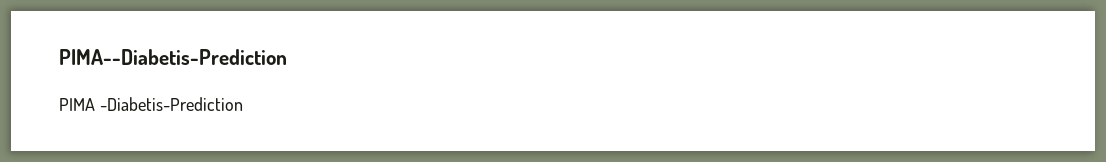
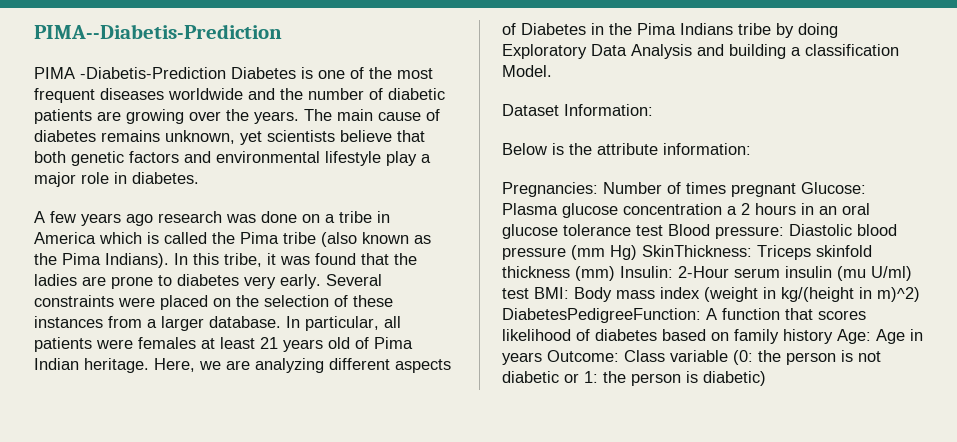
(243, 104) none -> [231,67,433,79] [34,88,445,103] [34,109,440,124] [34,130,425,145] [34,151,431,166] [34,172,199,187] [34,211,390,226] [34,232,431,247] [34,253,417,268] [34,274,382,289] [34,295,393,310] [34,316,401,331] [34,337,413,352] [34,358,451,373] [502,23,838,38] [502,44,899,59] [502,65,552,77] [502,104,653,116] [502,143,751,155] [502,182,866,197] [502,203,870,218] [502,224,897,239] [502,245,872,260] [502,266,912,281] [502,287,920,302] [502,308,866,323] [502,329,923,344] [502,350,881,365] [502,371,766,386] Diabetes is one of the most frequent diseases worldwide and the number of diabetic patients are growing over the years. The main cause of diabetes remains unknown, yet scientists believe that both genetic factors and environmental lifestyle play a major role in diabetes. // A few years ago research was done on a tribe in America which is called the Pima tribe (also known as the Pima Indians). In this tribe, it was found that the ladies are prone to diabetes very early. Several constraints were placed on the selection of these instances from a larger database. In particular, all patients were females at least 21 years old of Pima Indian heritage. Here, we are analyzing different aspects of Diabetes in the Pima Indians tribe by doing Exploratory Data Analysis and building a classification Model. // Dataset Information: // Below is the attribute information: // Pregnancies: Number of times pregnant Glucose: Plasma glucose concentration a 2 hours in an oral glucose tolerance test Blood pressure: Diastolic blood pressure (mm Hg) SkinThickness: Triceps skinfold thickness (mm) Insulin: 2-Hour serum insulin (mu U/ml) test BMI: Body mass index (weight in kg/(height in m)^2) DiabetesPedigreeFunction: A function that scores likelihood of diabetes based on family history Age: Age in years Outcome: Class variable (0: the person is not diabetic or 1: the person is diabetic)

